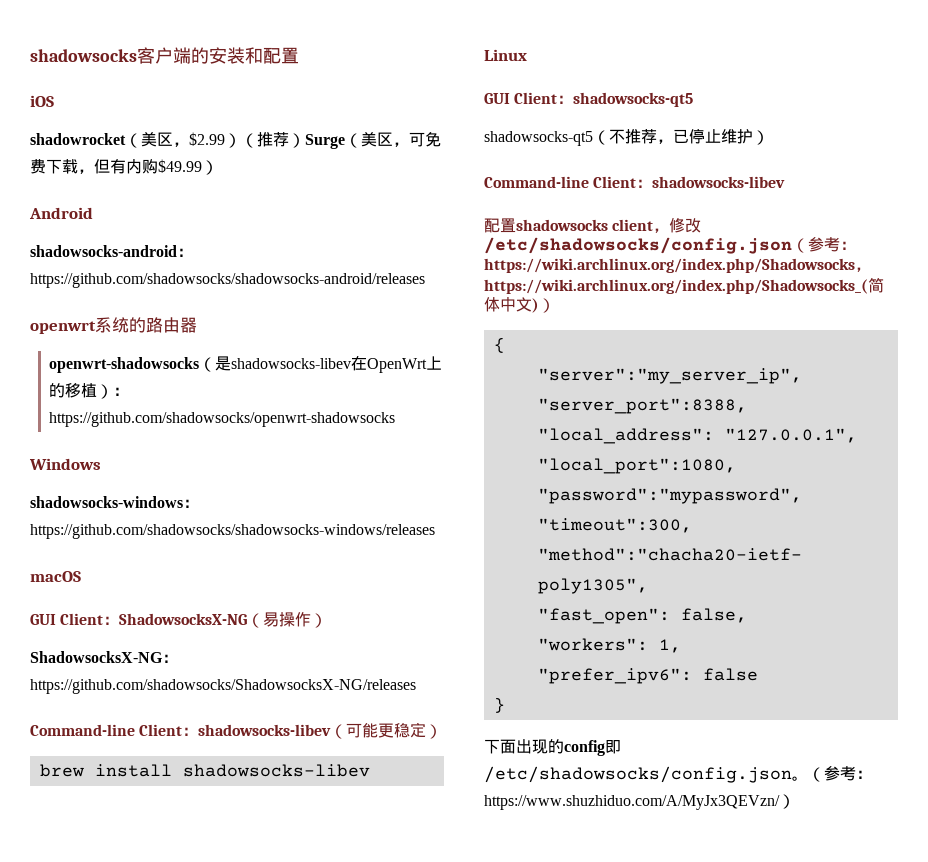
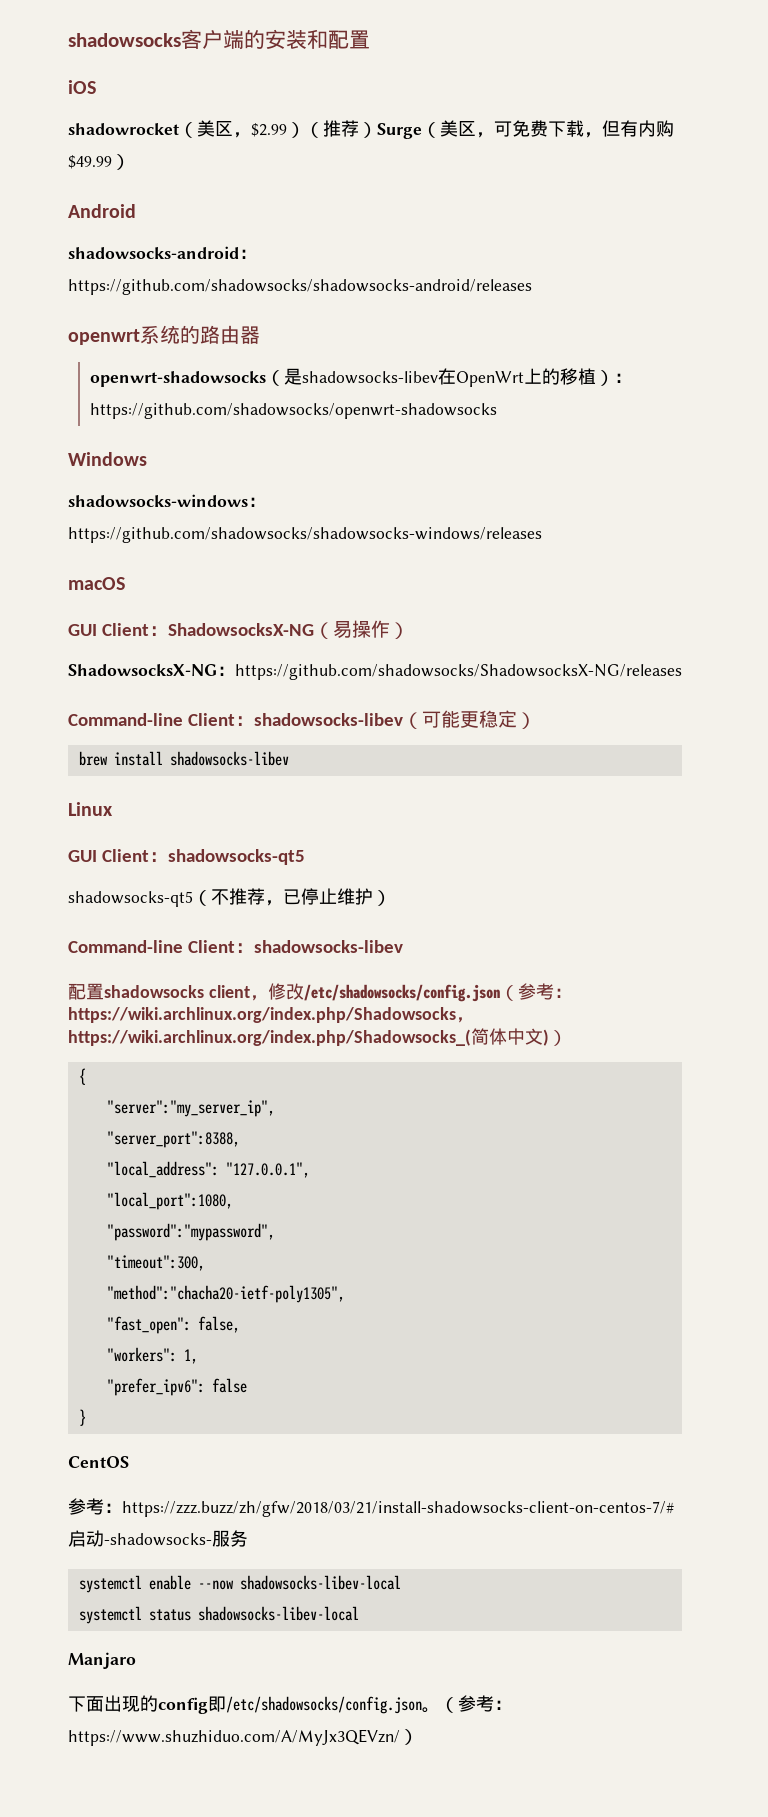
(505, 705) none -> [68,1456,129,1468] [68,1498,674,1517] [68,1530,248,1547] [78,1575,401,1593] [78,1606,359,1624] [68,1652,136,1669] // CentOS // 参考：https://zzz.buzz/zh/gfw/2018/03/21/install-shadowsocks-client-on-centos-7/#启动-shadowsocks-服务 // systemctl enable --now shadowsocks-libev-local // systemctl status shadowsocks-libev-local // Manjaro

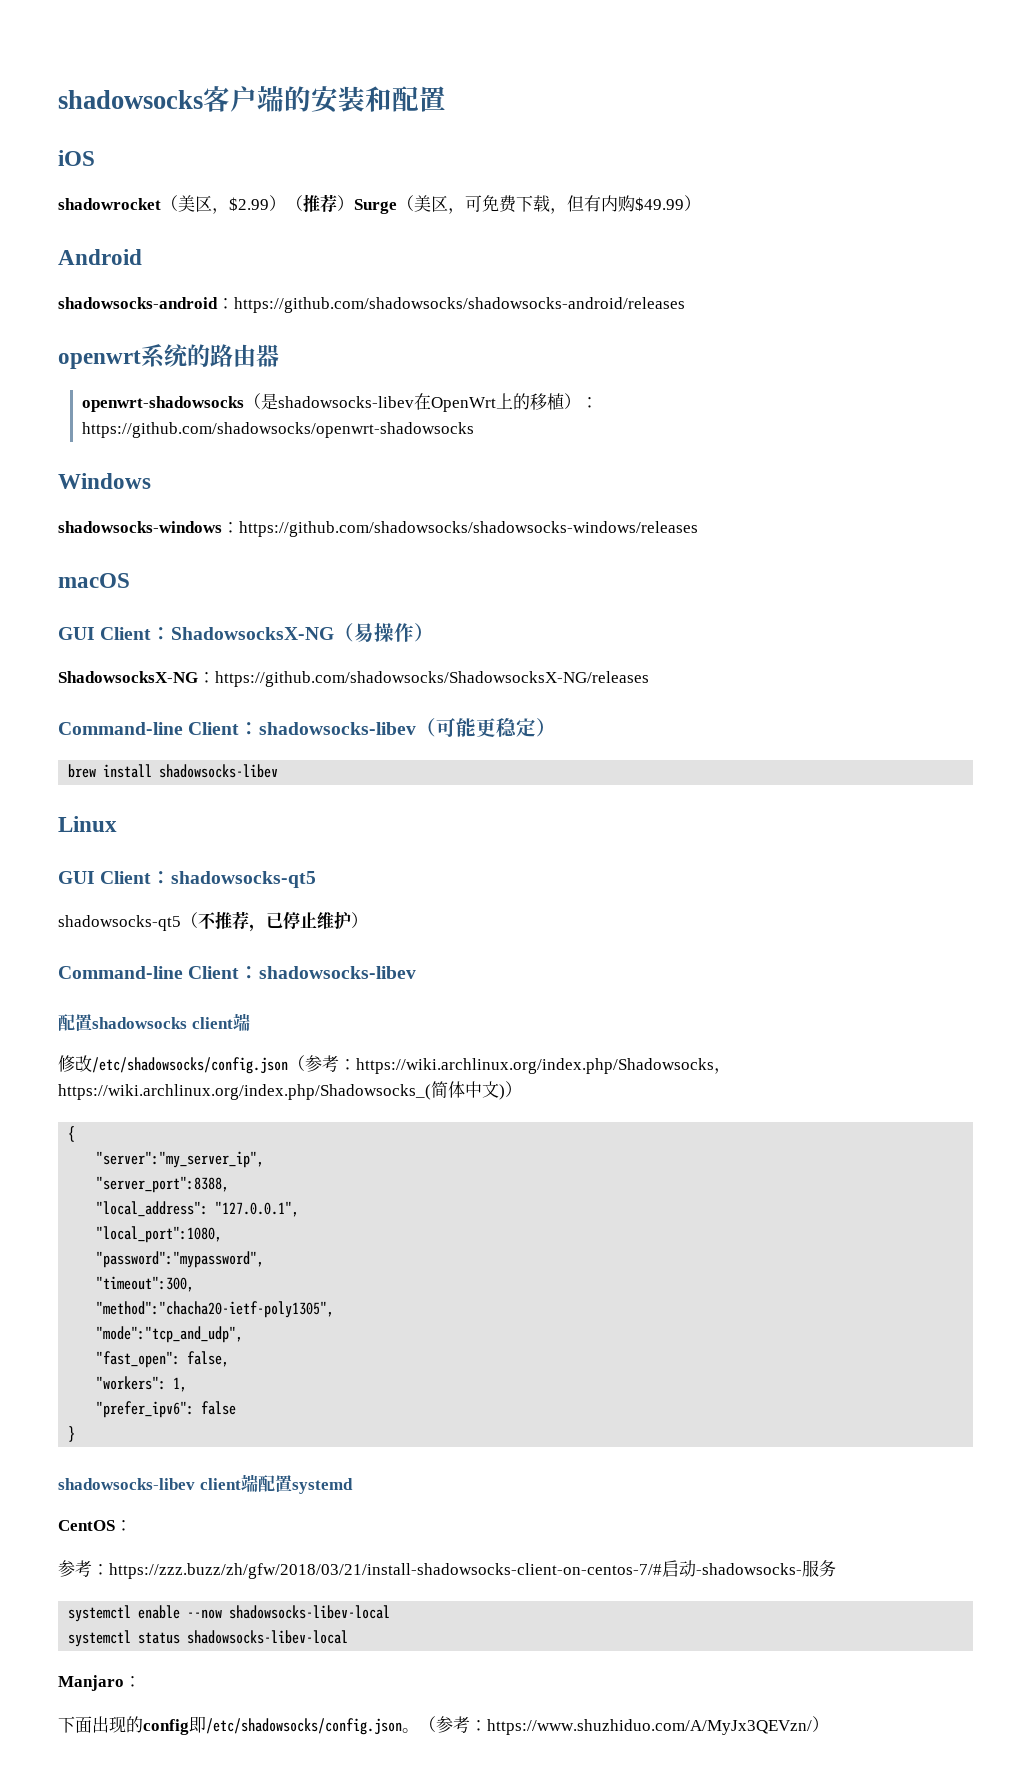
[249,995,268,1001] ， -> [232,1013,250,1031] 端 //
(345, 1294) none -> [96,1326,244,1343] // "mode":"tcp_and_udp",
(86, 1417) none -> [58,1474,353,1494] // shadowsocks-libev client端配置systemd
(129, 1462) none -> [115,1520,132,1531] ：
(136, 1660) none -> [124,1676,141,1687] ：

